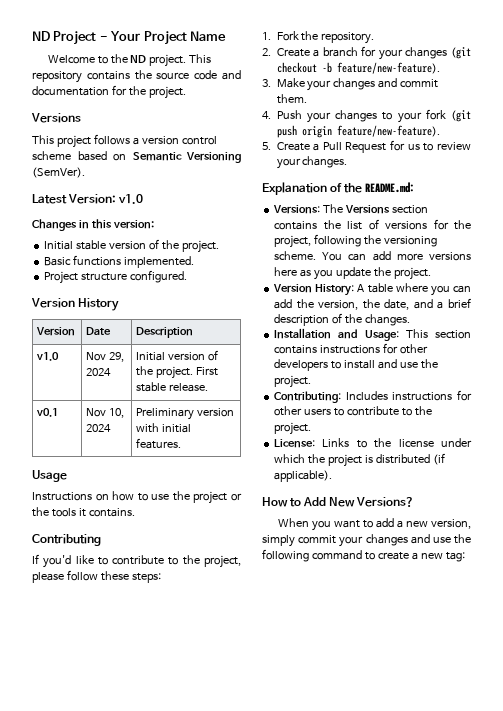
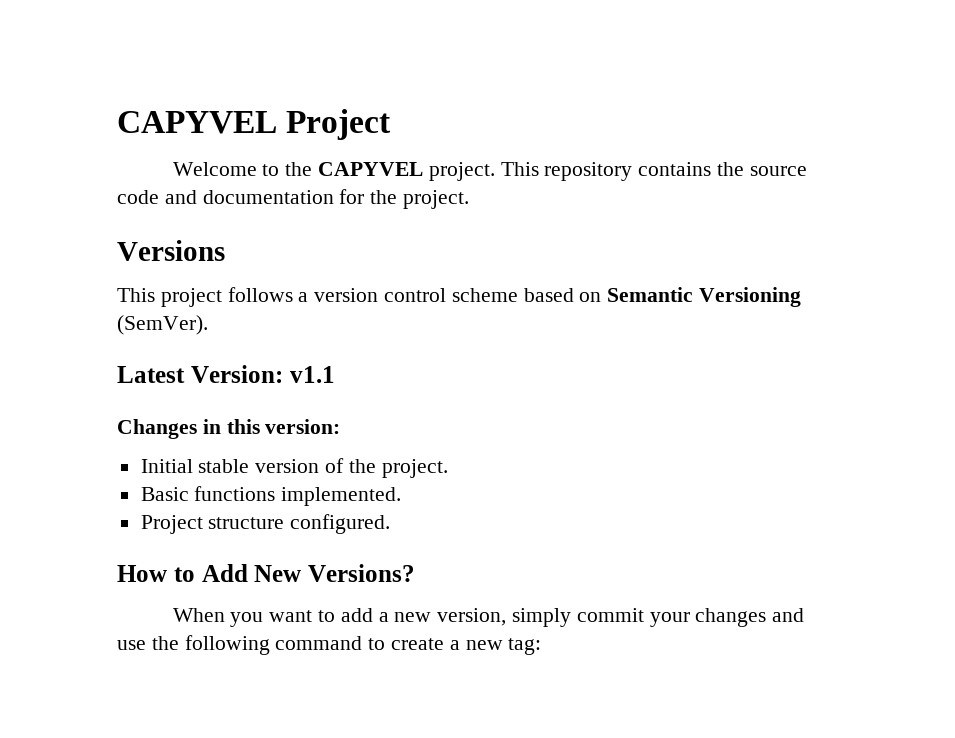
[32,31,226,45] ND Project - Your Project Name -> [117,109,392,140] CAPYVEL Project
[130,55,147,63] ND -> [317,162,423,176] CAPYVEL
[118,194,144,204] v1.0 -> [289,366,335,383] v1.1
[31,298,120,311] [36,327,76,336] [86,327,112,335] [136,327,194,338] [36,352,60,361] [86,352,125,362] [86,368,112,376] [136,350,219,361] [136,366,219,379] [136,382,209,392] [36,408,59,417] [86,408,125,418] [86,424,112,432] [136,408,235,420] [136,423,192,433] [136,438,182,449] [32,470,67,482] [32,491,243,504] [32,507,135,517] [32,534,101,546] [32,554,241,568] [32,570,161,583] [262,31,375,44] [262,46,471,60] [276,62,440,74] [262,78,439,91] [276,94,307,104] [262,109,471,123] [276,125,440,138] [262,140,471,153] [276,156,348,169] [262,182,415,195] [273,204,429,214] [274,219,472,230] [274,234,438,248] [274,251,471,261] [274,267,431,280] [273,283,471,296] [274,298,471,310] [274,313,411,326] [274,328,471,341] [274,343,429,354] [274,359,438,371] [274,375,312,388] [274,390,472,403] [274,406,432,416] [274,422,312,435] [274,438,472,448] [274,453,445,467] [274,470,333,482] // Version History // Version | Date | Description // v1.0 | Nov 29, 2024 | Initial version of the project. First stable release. // v0.1 | Nov 10, 2024 | Preliminary version with initial features. // Usage // Instructions on how to use the project or the tools it contains. // Contributing // If you'd like to contribute to the project, please follow these steps: // 1. Fork the repository. // 2. Create a branch for your changes (git checkout -b feature/new-feature). // 3. Make your changes and commit them. // 4. Push your changes to your fork (git push origin feature/new-feature). // 5. Create a Pull Request for us to review your changes. // Explanation of the README.md: // Versions: The Versions section contains the list of versions for the project, following the versioning scheme. You can add more versions here as you update the project. // Version History: A table where you can add the version, the date, and a brief description of the changes. // Installation and Usage: This section contains instructions for other developers to install and use the project. // Contributing: Includes instructions for other users to contribute to the project. // License: Links to the license under which the project is distributed (if applicable). -> (391, 524) none

